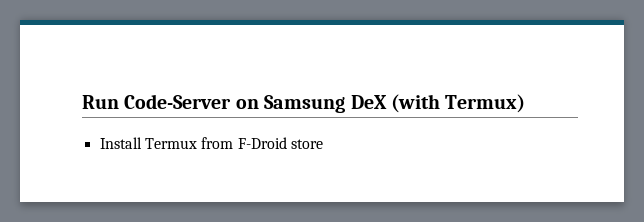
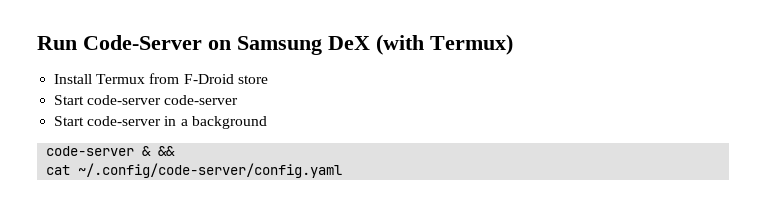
(323, 144) none -> [54,95,239,105] [54,116,267,129] [46,146,176,156] [46,163,343,178] // Start code-server code-server // Start code-server in a background // code-server & && // cat ~/.config/code-server/config.yaml

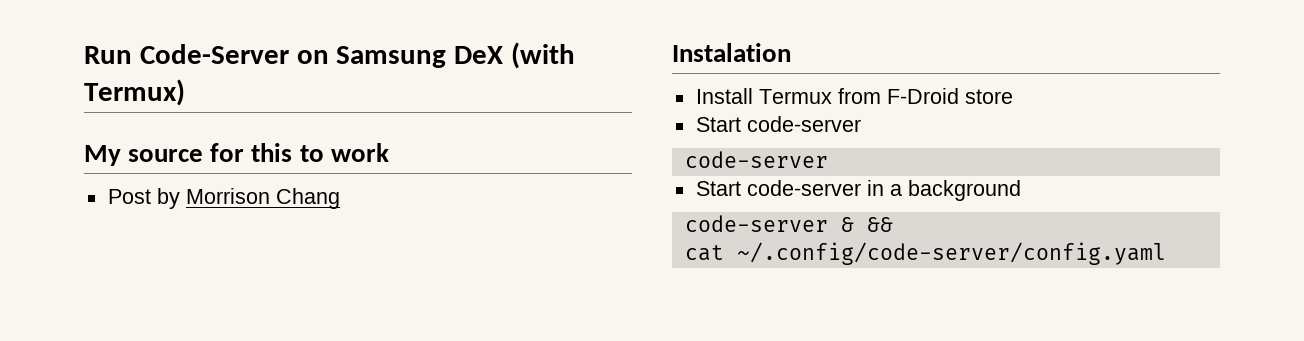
(513, 44) none -> [84,143,389,166] [107,188,340,209] [672,43,791,62] // My source for this to work // Post by Morrison Chang // Instalation
(162, 100) none -> (861, 124) //

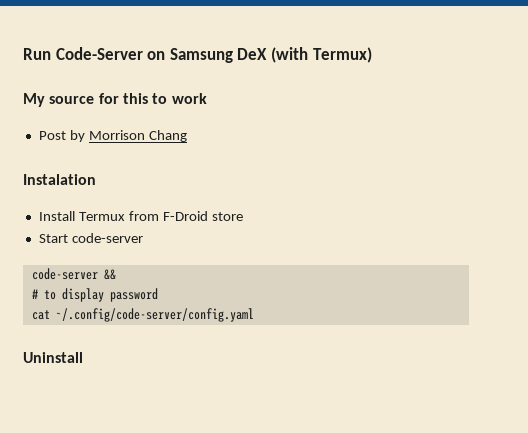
[695,180,1021,201] [684,215,893,232] // Start code-server in a background // code-server & && -> [103,269,116,280] [31,288,158,302] && // # to display password
(1166, 253) none -> [23,352,83,363] // Uninstall

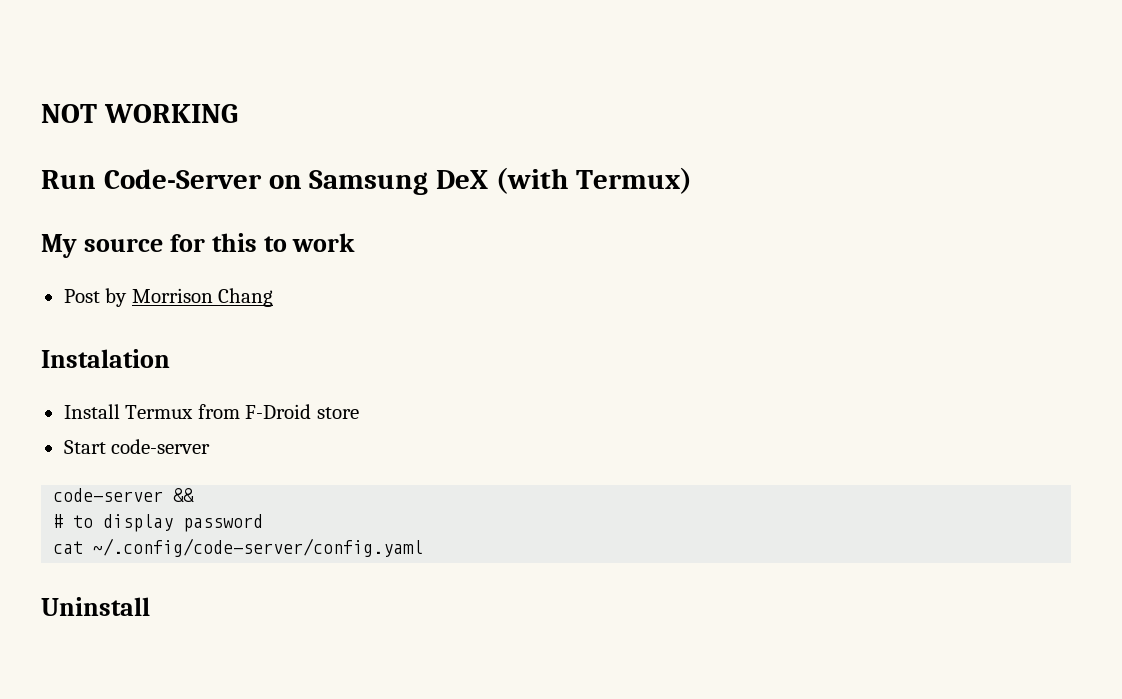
(23, 54) none -> [41,104,238,123] NOT WORKING //

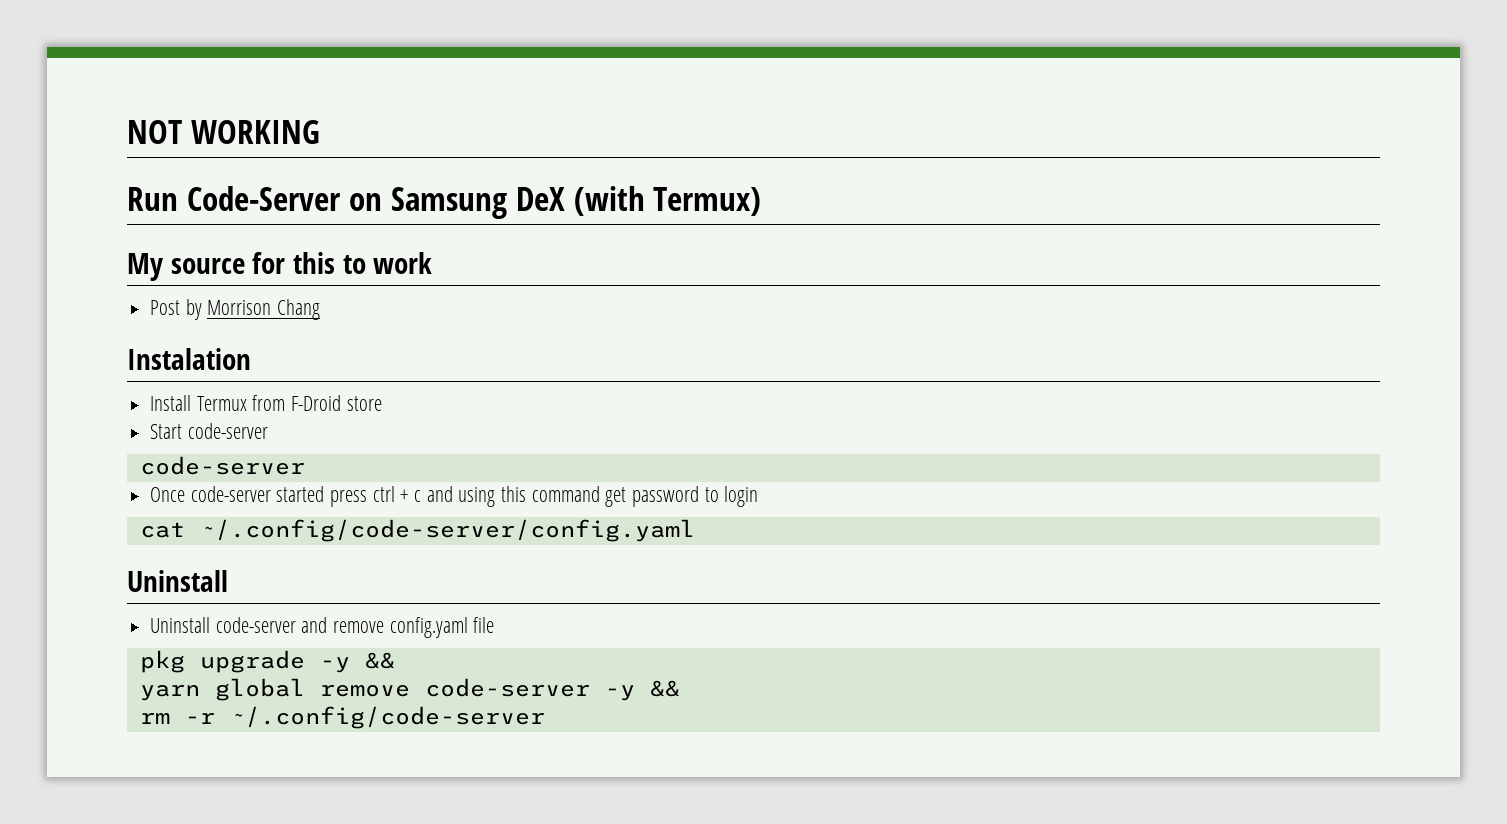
[173,488,195,502] [53,514,264,532] [53,538,424,557] [41,597,150,616] && // # to display password // cat ~/.config/code-server/config.yaml // Uninstall -> [150,486,759,507] [139,519,695,542] [127,570,228,592] [150,617,495,638] [139,650,395,673] [139,678,680,701] [139,706,545,729] // Once code-server started press ctrl + c and using this command get password to login // cat ~/.config/code-server/config.yaml // Uninstall // Uninstall code-server and remove config.yaml file // pkg upgrade -y && // yarn global remove code-server -y && // rm -r ~/.config/code-server

